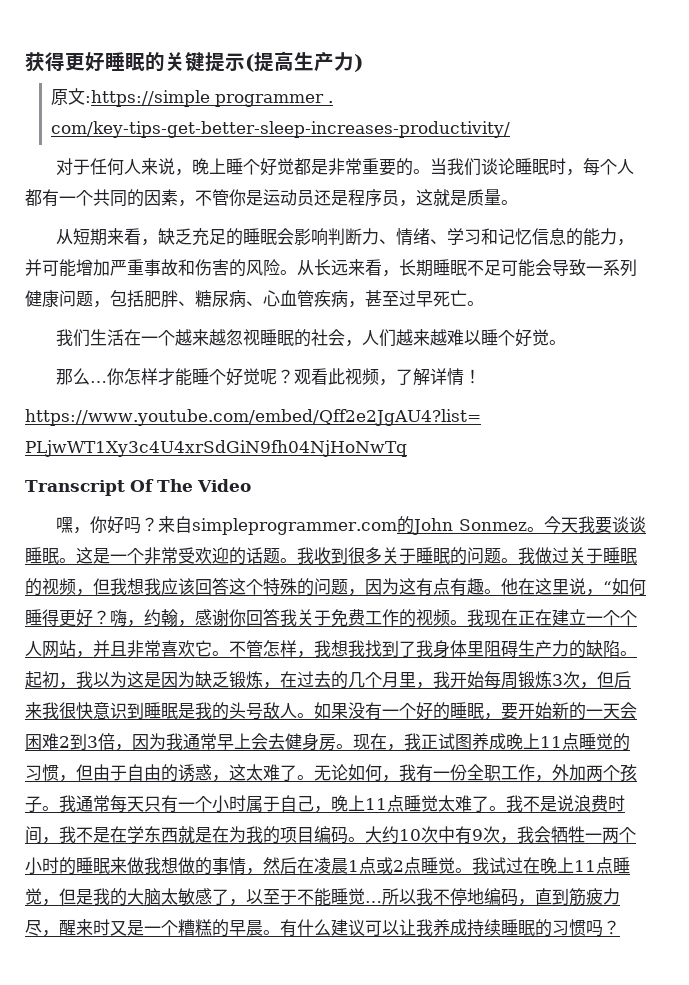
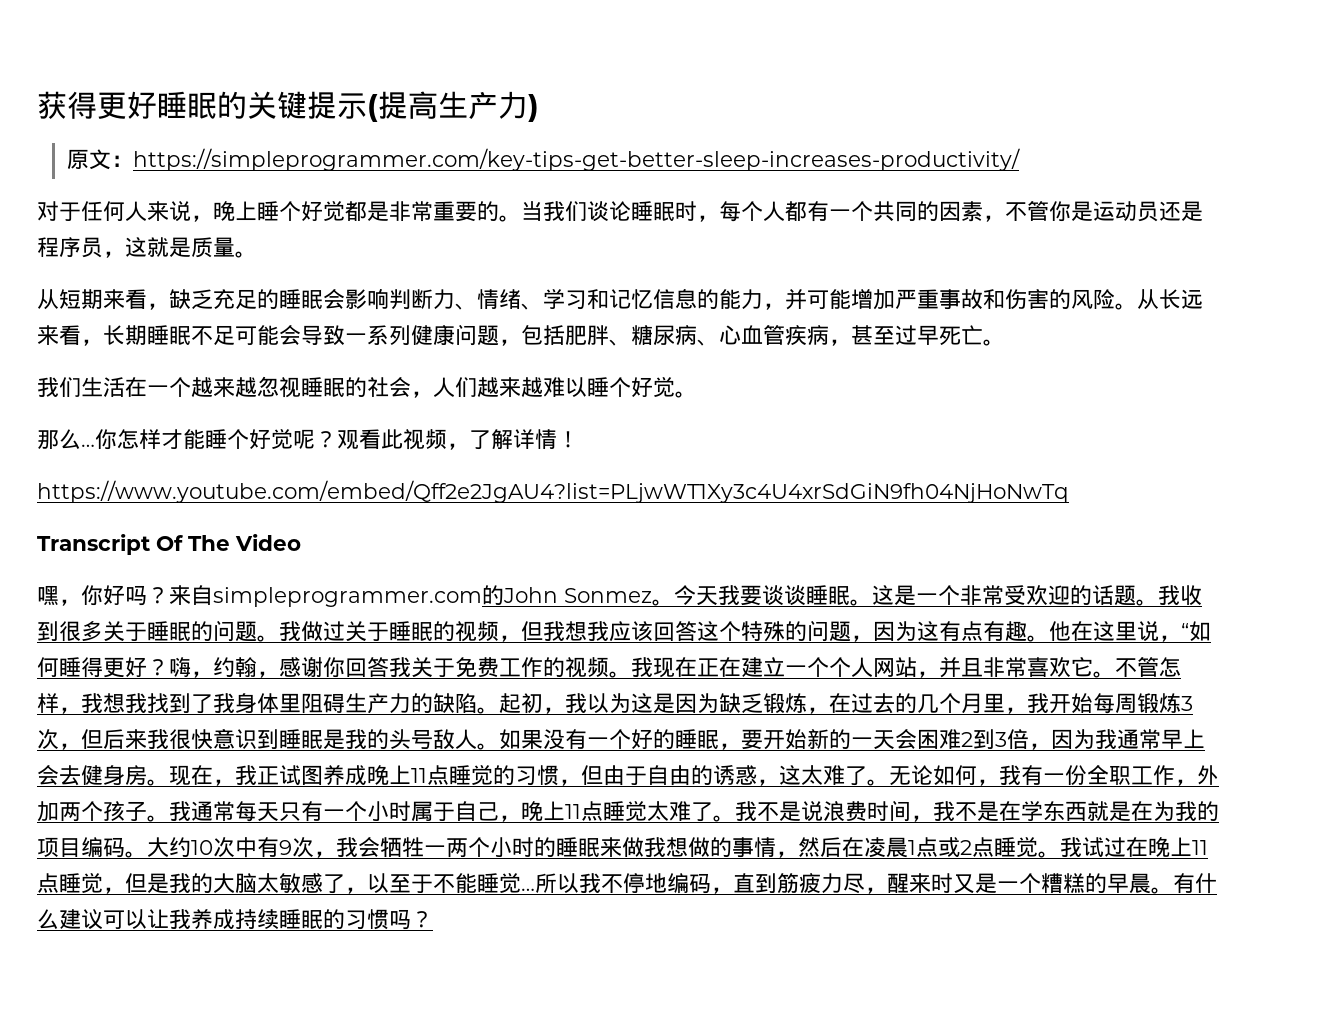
[84,90,333,107] [50,121,510,138] :https://simple programmer . com/key-tips-get-better-sleep-increases-productivity/ -> [111,148,1021,171] ：https://simpleprogrammer.com/key-tips-get-better-sleep-increases-productivity/

